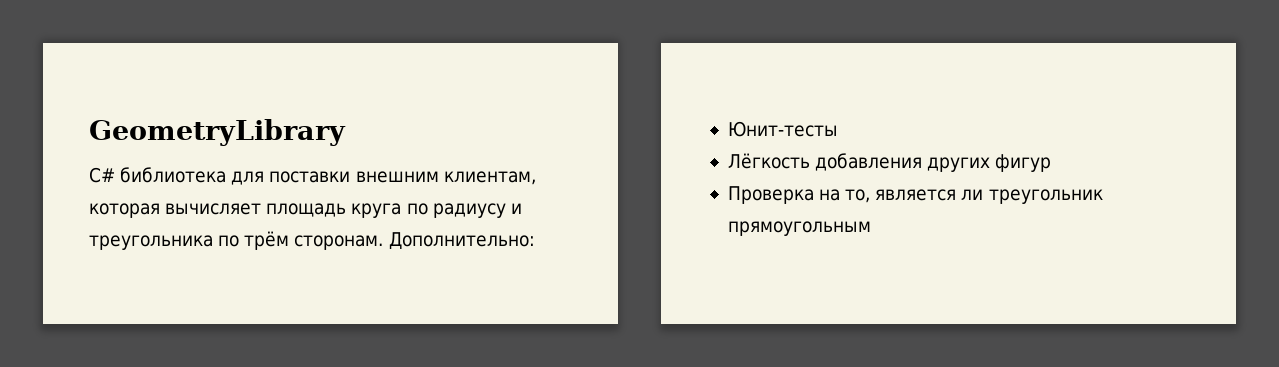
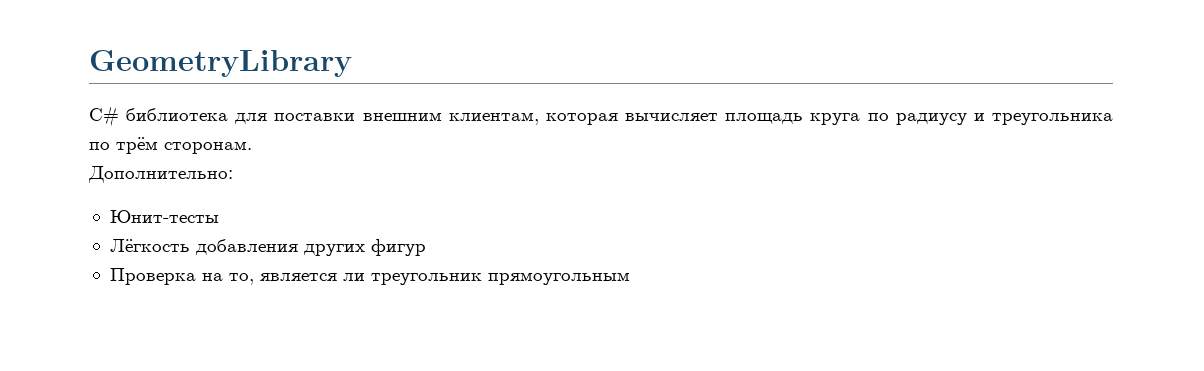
(384, 242) none -> (252, 147) //

